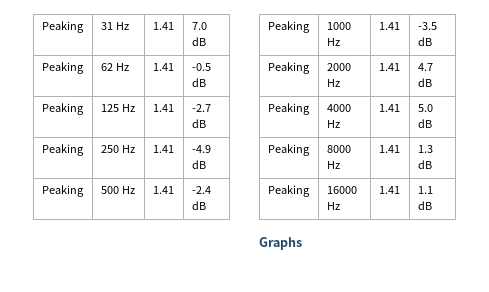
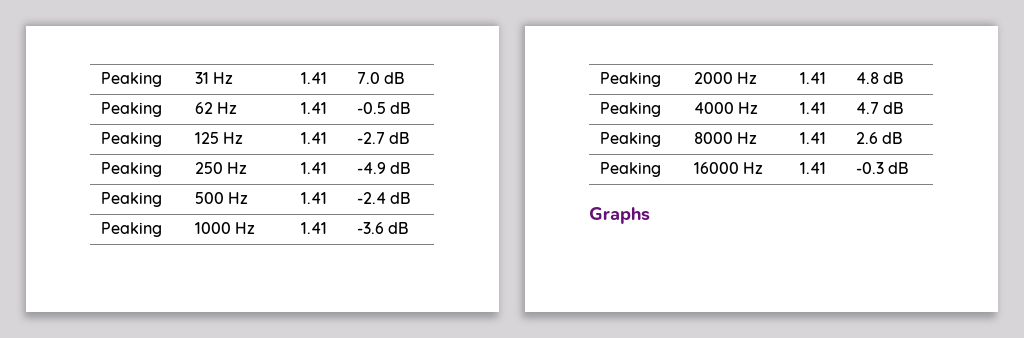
[417,22,437,30] -3.5 -> [357,222,385,234] -3.6
[417,63,433,71] 4.7 -> [856,72,880,84] 4.8
[417,104,433,112] 5.0 -> [856,102,880,114] 4.7
[417,145,433,153] 1.3 -> [856,132,879,144] 2.6
[417,186,433,194] 1.1 -> [856,162,885,174] -0.3

